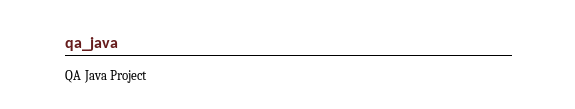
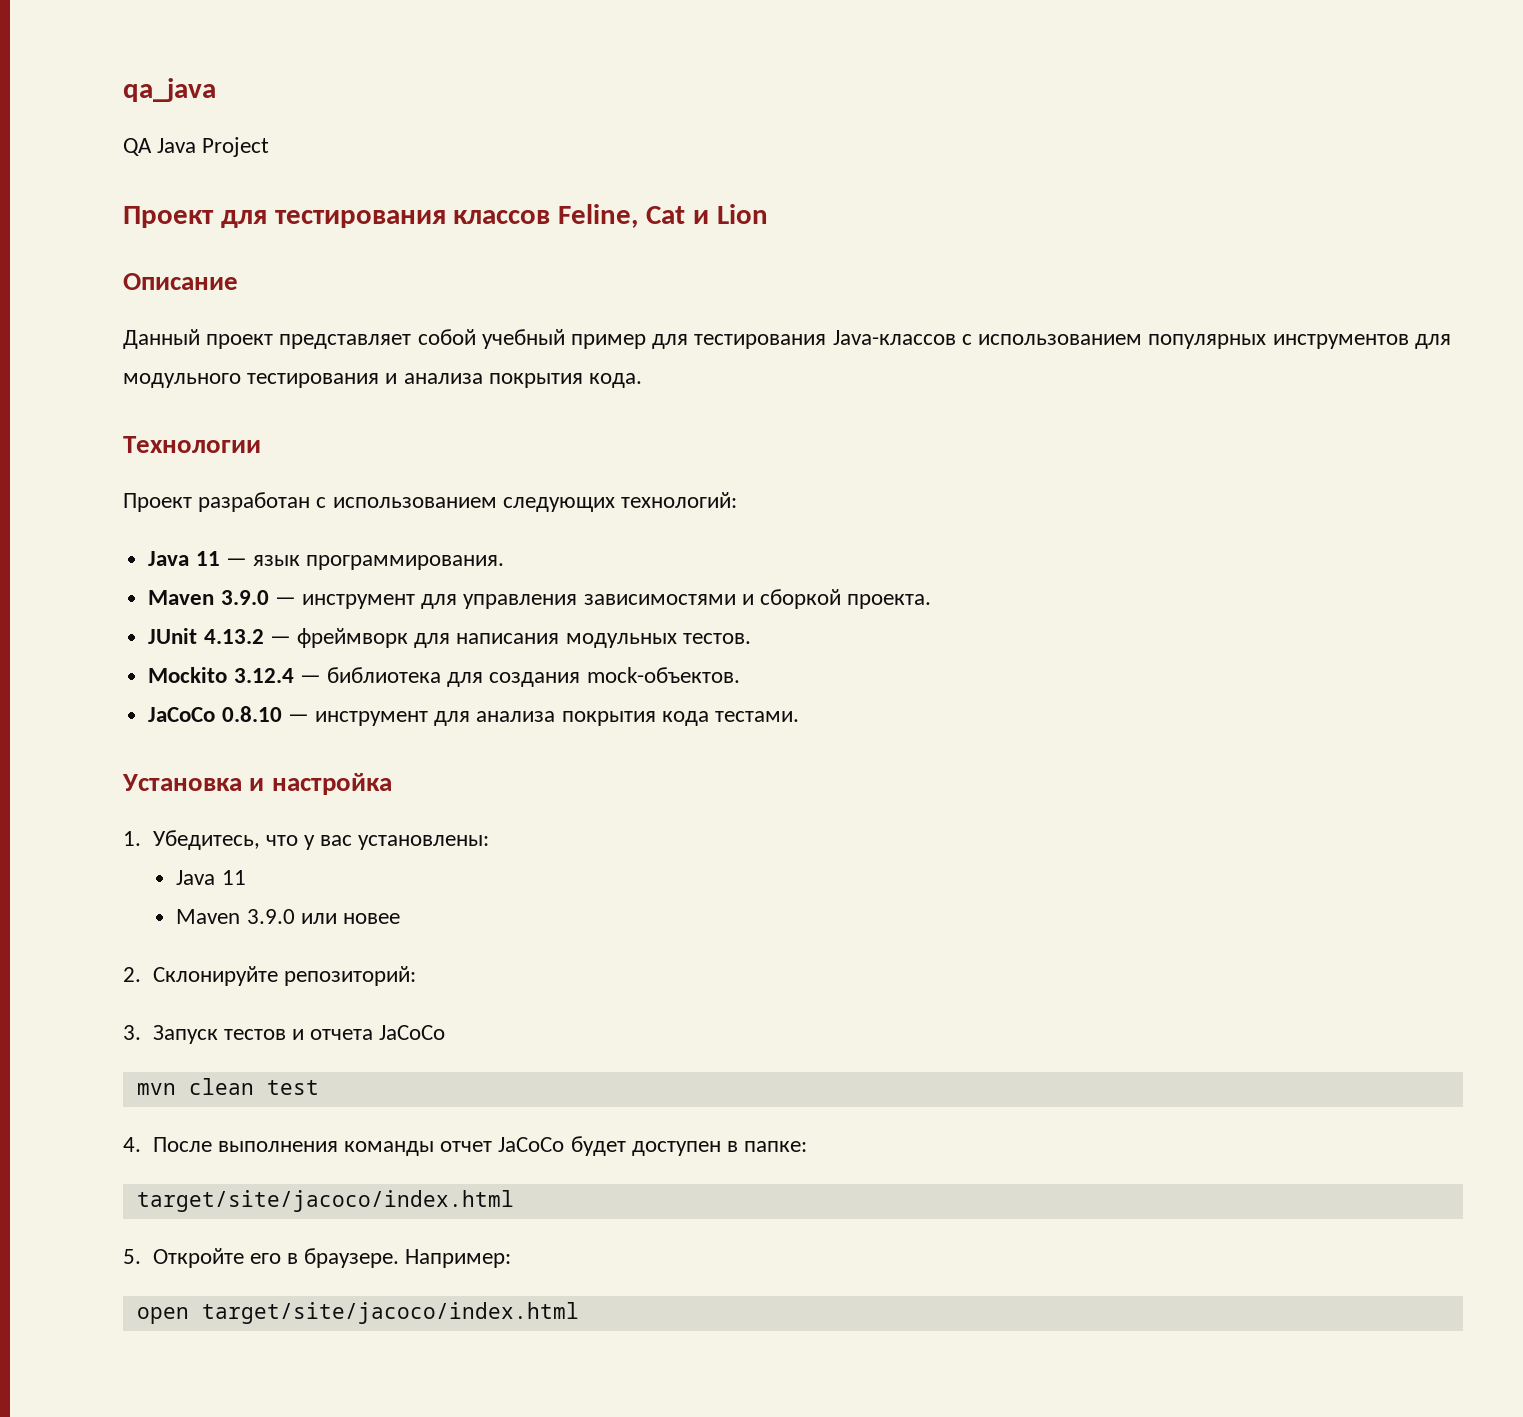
(148, 76) none -> [123,204,768,228] [123,273,238,290] [123,329,1451,349] [123,373,643,388] [123,436,261,453] [123,492,738,512] [148,551,505,570] [148,589,932,609] [148,628,751,648] [148,667,740,687] [148,706,799,726] [122,773,392,795] [123,830,490,850] [176,870,246,885] [176,909,401,924] [123,966,416,986] [123,1025,446,1044] [136,1078,319,1095] [123,1136,808,1156] [136,1190,514,1212] [123,1248,512,1268] [136,1302,579,1324] // Проект для тестирования классов Feline, Cat и Lion // Описание // Данный проект представляет собой учебный пример для тестирования Java-классов с использованием популярных инструментов для модульного тестирования и анализа покрытия кода. // Технологии // Проект разработан с использованием следующих технологий: // Java 11 — язык программирования. // Maven 3.9.0 — инструмент для управления зависимостями и сборкой проекта. // JUnit 4.13.2 — фреймворк для написания модульных тестов. // Mockito 3.12.4 — библиотека для создания mock-объектов. // JaCoCo 0.8.10 — инструмент для анализа покрытия кода тестами. // Установка и настройка // 1. Убедитесь, что у вас установлены: // Java 11 // Maven 3.9.0 или новее // 2. Склонируйте репозиторий: // 3. Запуск тестов и отчета JaCoCo // mvn clean test // 4. После выполнения команды отчет JaCoCo будет доступен в папке: // target/site/jacoco/index.html // 5. Откройте его в браузере. Например: // open target/site/jacoco/index.html

